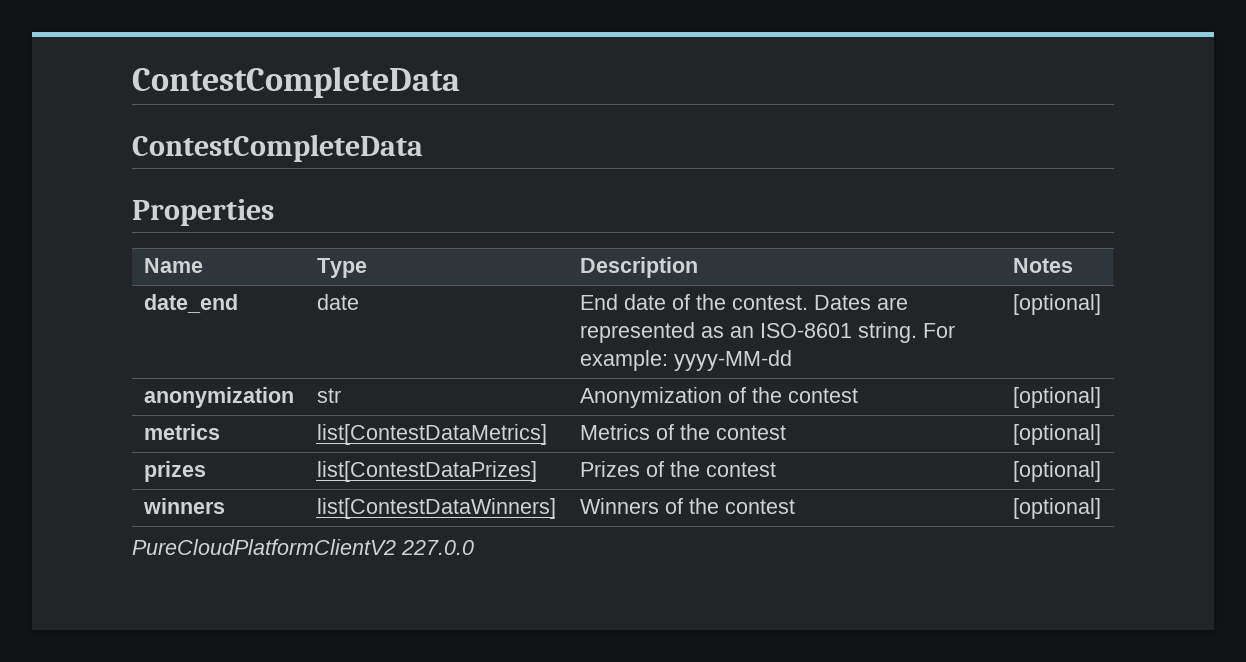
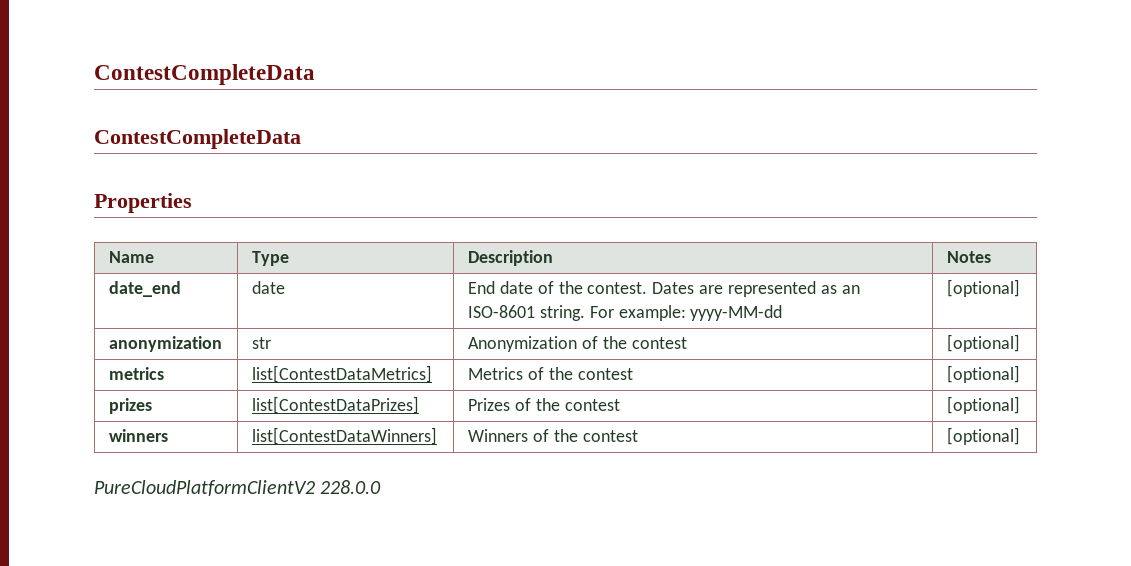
[401,540,474,555] 227.0.0 -> [320,480,382,494] 228.0.0

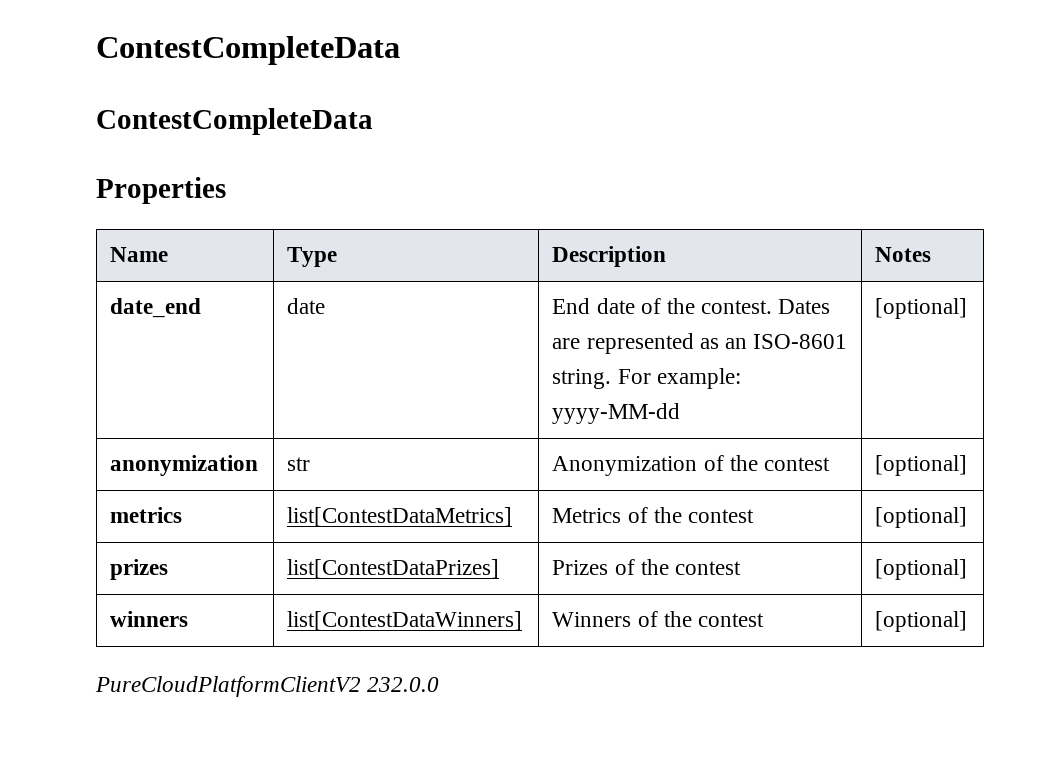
[320,480,382,494] 228.0.0 -> [367,677,440,692] 232.0.0

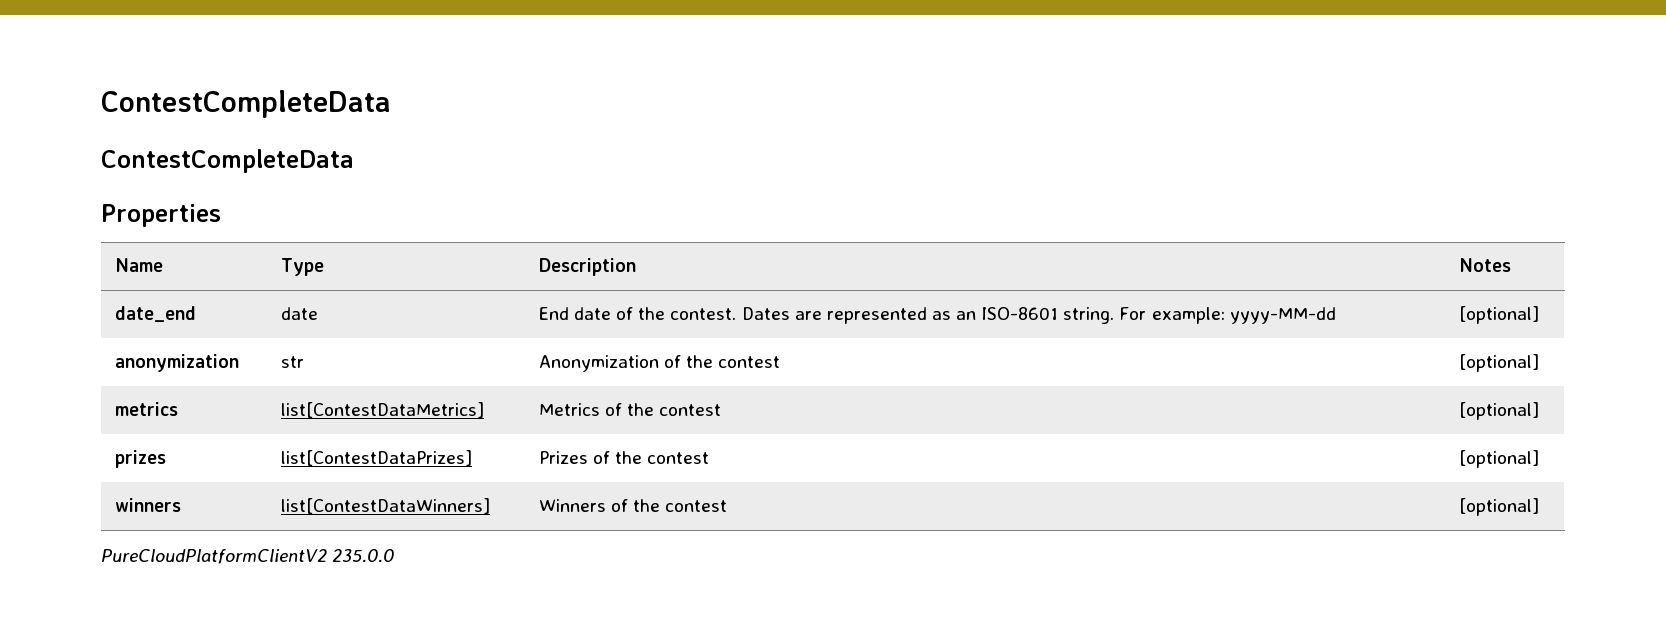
[367,677,440,692] 232.0.0 -> [332,549,395,563] 235.0.0

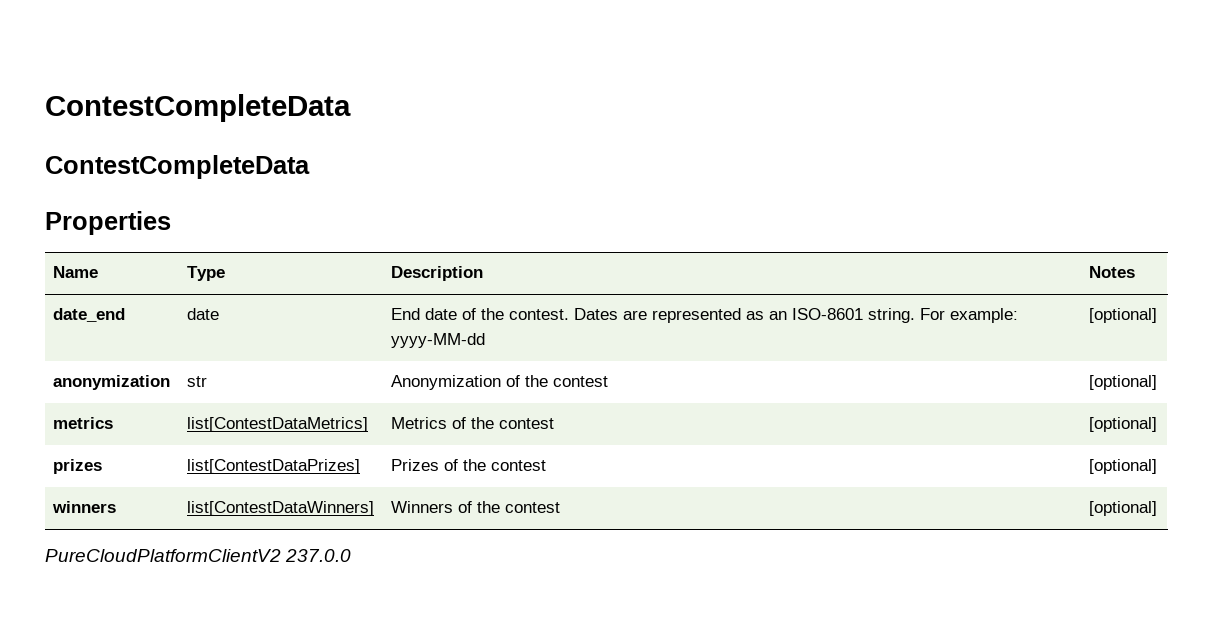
[332,549,395,563] 235.0.0 -> [285,549,352,562] 237.0.0

